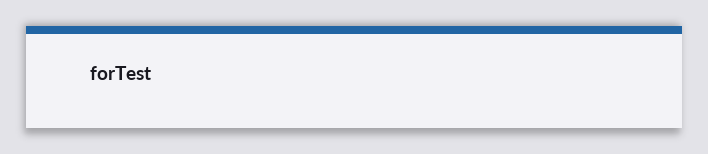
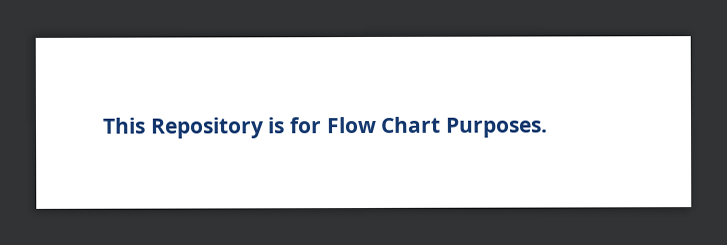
[90,66,151,80] forTest -> [102,116,549,139] This Repository is for Flow Chart Purposes.

